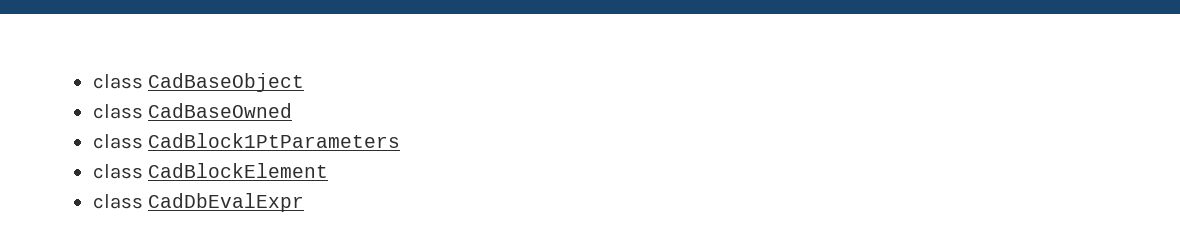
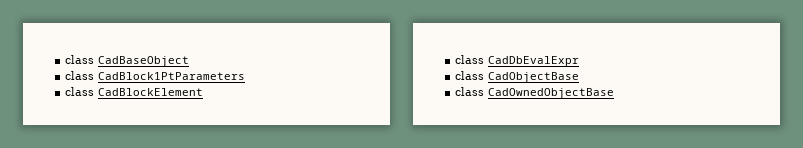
[92,103,293,119] // class CadBaseOwned -> (190, 61) none
(305, 202) none -> [455,71,580,83] [455,87,615,99] // class CadObjectBase // class CadOwnedObjectBase

